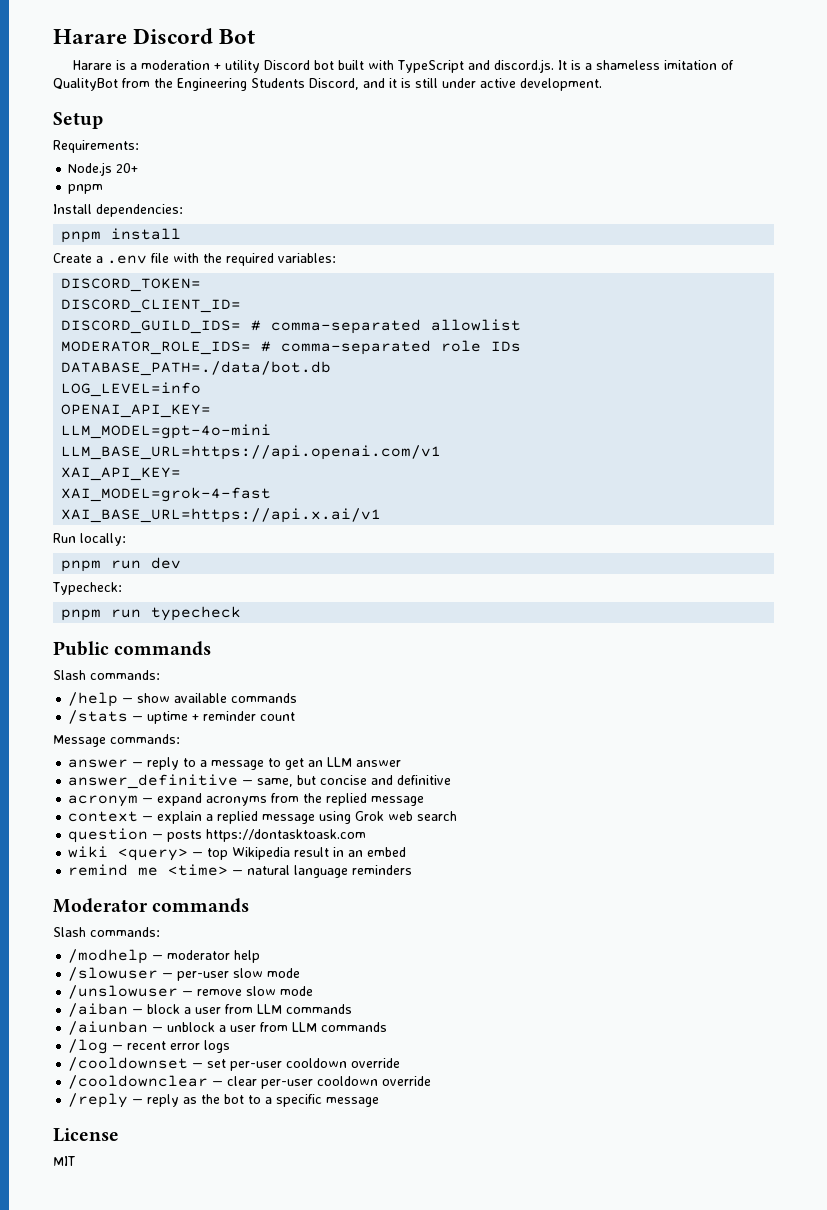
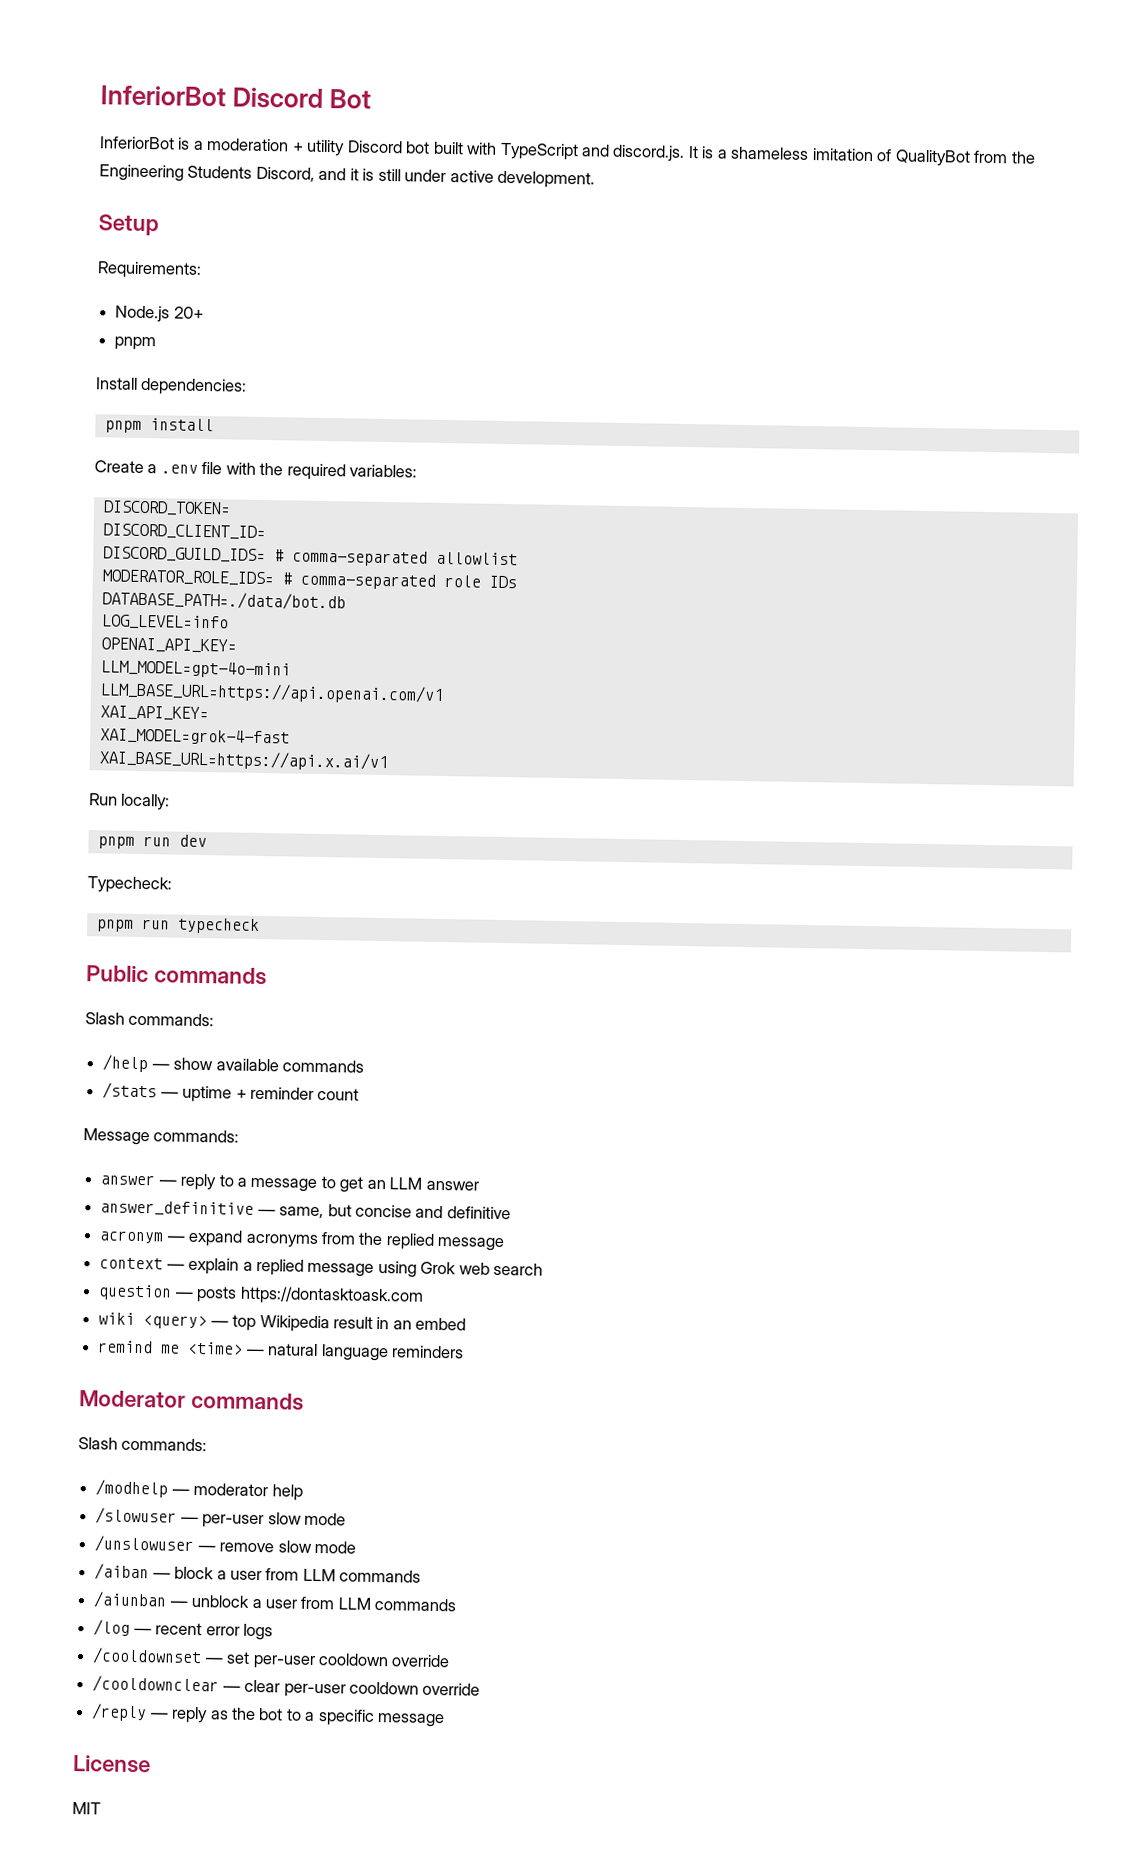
[53,29,127,44] Harare -> [100,85,227,107] InferiorBot
[73,60,113,70] Harare -> [99,136,175,150] InferiorBot

